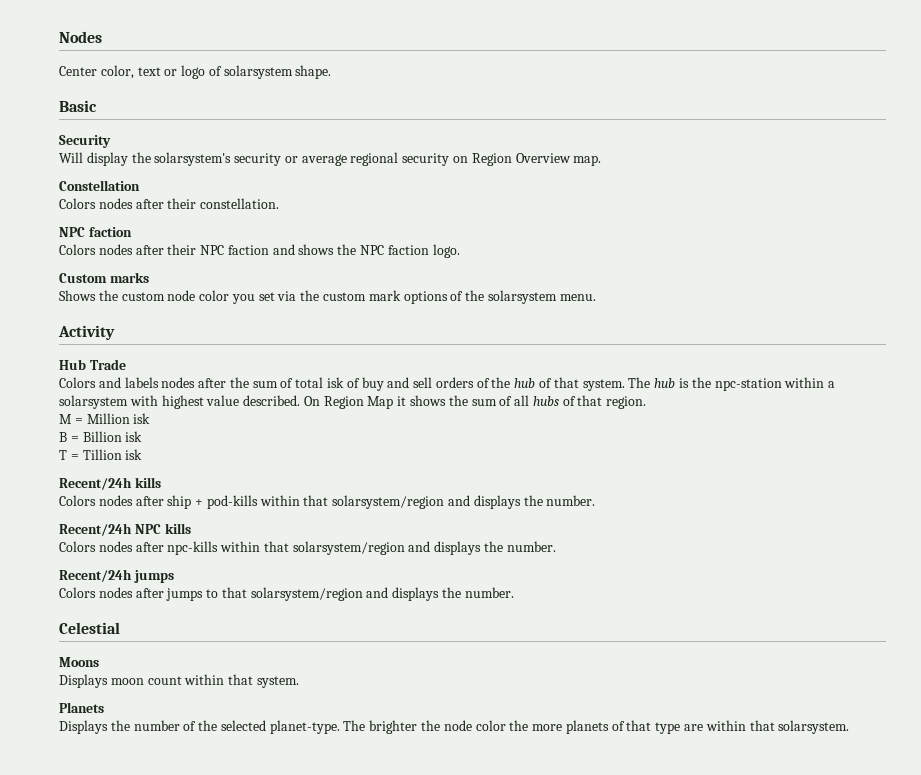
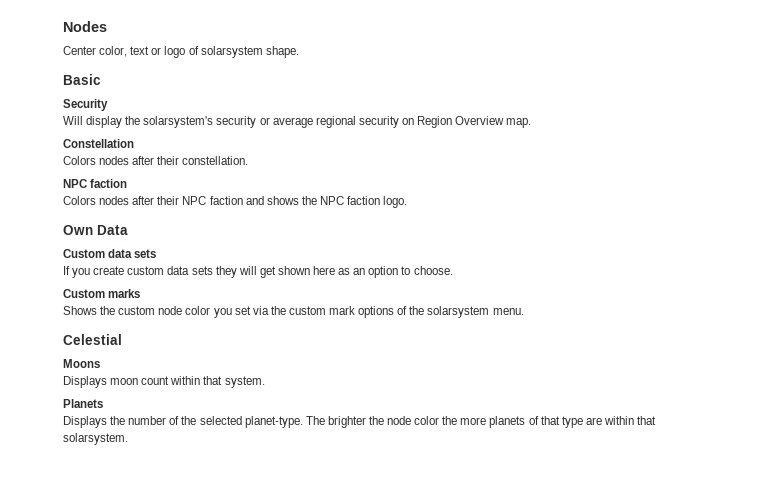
(460, 251) none -> [63,225,128,235] [63,249,157,258] [63,266,453,278] // Own Data // Custom data sets // If you create custom data sets they will get shown here as an option to choose.
[58,325,115,340] [59,359,126,370] [59,377,836,391] [59,395,647,409] [59,413,151,424] [59,431,143,442] [59,449,143,460] [59,477,161,490] [59,495,596,509] [59,523,191,536] [59,541,556,555] [59,569,174,583] [59,587,514,601] // Activity // Hub Trade // Colors and labels nodes after the sum of total isk of buy and sell orders of the hub of that system. The hub is the npc-station within a solarsystem with highest value described. On Region Map it shows the sum of all hubs of that region. // M = Million isk // B = Billion isk // T = Tillion isk // Recent/24h kills // Colors nodes after ship + pod-kills within that solarsystem/region and displays the number. // Recent/24h NPC kills // Colors nodes after npc-kills within that solarsystem/region and displays the number. // Recent/24h jumps // Colors nodes after jumps to that solarsystem/region and displays the number. -> (524, 311) none

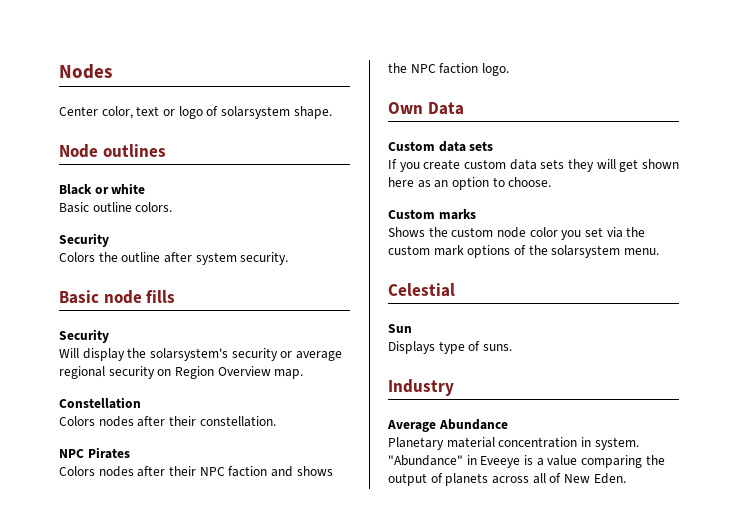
[63,74,101,85] Basic -> [59,144,166,158] [59,183,146,195] [59,202,173,213] [59,233,109,247] [59,252,289,265] [59,290,176,304] Node outlines // Black or white // Basic outline colors. // Security // Colors the outline after system security. // Basic node fills
[90,179,128,188] faction -> [87,447,130,459] Pirates
[63,359,100,368] [63,376,265,388] [63,399,103,408] [63,416,657,428] [63,433,128,445] Moons // Displays moon count within that system. // Planets // Displays the number of the selected planet-type. The brighter the node color the more planets of that type are within that solarsystem. -> [388,324,412,333] [388,341,512,354] [388,379,454,396] [387,419,508,432] [388,437,639,450] [388,455,665,468] [388,473,626,486] Sun // Displays type of suns. // Industry // Average Abundance // Planetary material concentration in system. "Abundance" in Eveeye is a value comparing the output of planets across all of New Eden.

